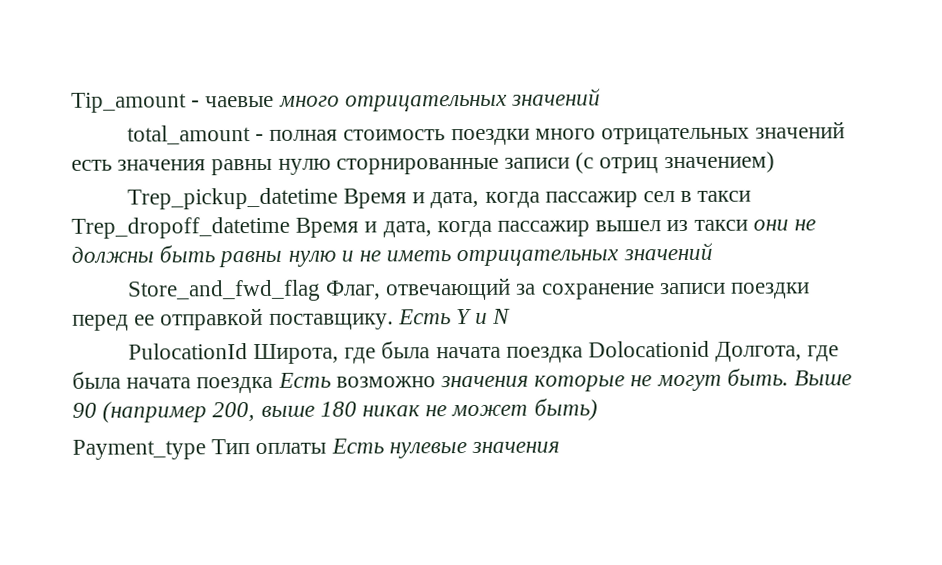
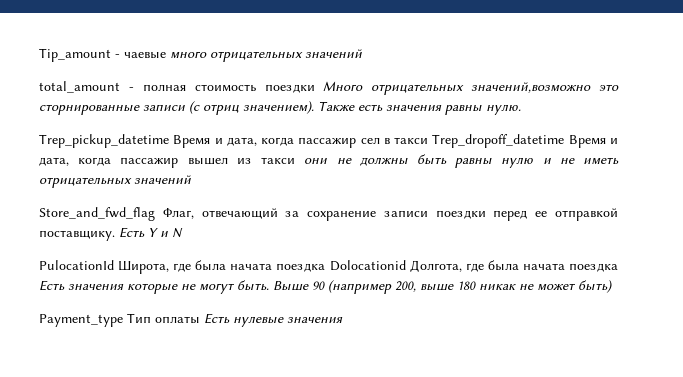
[534,121,846,145] [71,151,775,176] много отрицательных значений есть значения равны нулю сторнированные записи (с отриц значением) -> [323,81,619,95] [39,101,521,115] Много отрицательных значений,возможно это сторнированные записи (с отриц значением). Также есть значения равны нулю.
[335,376,436,388] возможно -> (65, 285) none

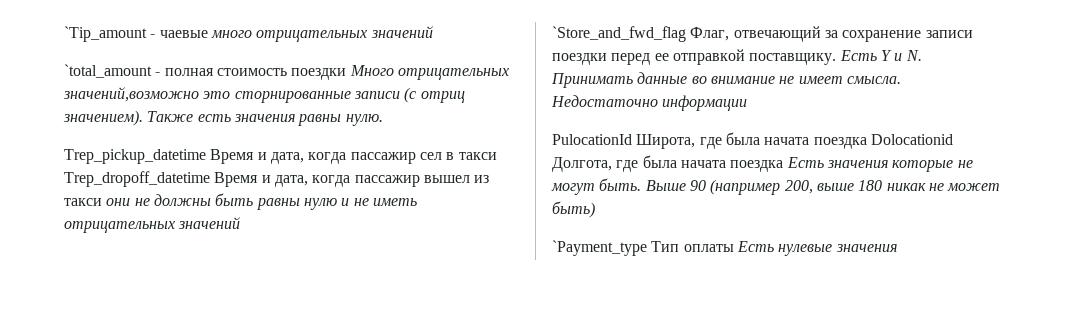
[39,48,111,62] Tip_amount -> [64,26,147,42] `Tip_amount
[39,81,120,93] total_amount -> [64,64,152,78] `total_amount
[39,207,155,221] Store_and_fwd_flag -> [552,26,686,42] `Store_and_fwd_flag
[172,228,183,238] N -> [905,50,922,61] [551,72,901,88] [551,95,748,111] N. Принимать данные во внимание не имеет смысла. Недостаточно информации
[39,314,123,327] Payment_type -> [552,240,647,256] `Payment_type

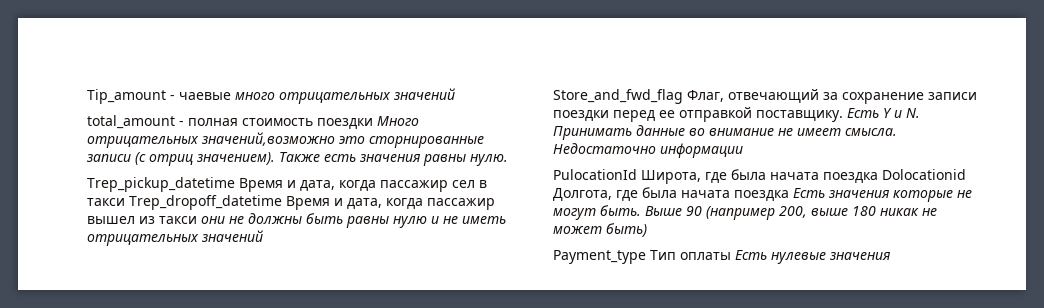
[64,26,147,42] `Tip_amount -> [87,89,166,104] Tip_amount
[64,64,152,78] `total_amount -> [87,115,175,129] total_amount
[552,26,686,42] `Store_and_fwd_flag -> [553,89,683,104] Store_and_fwd_flag
[552,240,647,256] `Payment_type -> [553,250,646,264] Payment_type

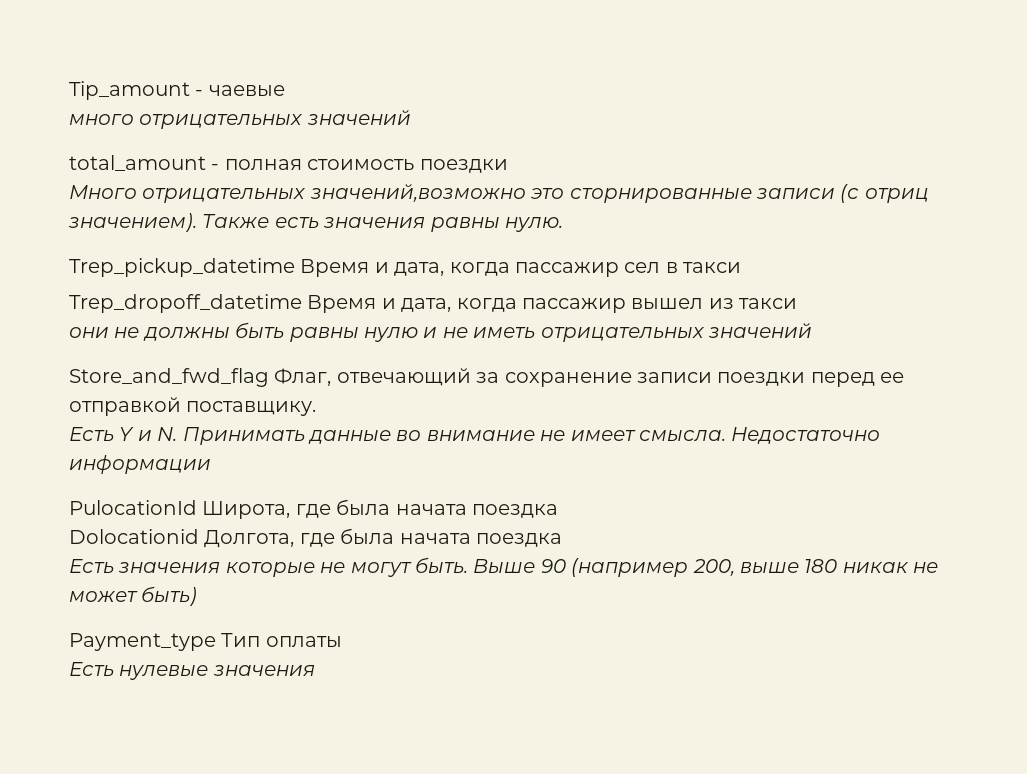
(231, 96) none -> (285, 91) //
(373, 123) none -> (508, 166) //
(125, 202) none -> (742, 267) //
(197, 220) none -> (798, 303) //
(843, 116) none -> (317, 408) //
(878, 177) none -> (558, 511) //
(789, 195) none -> (562, 540) //
(731, 256) none -> (342, 642) //

